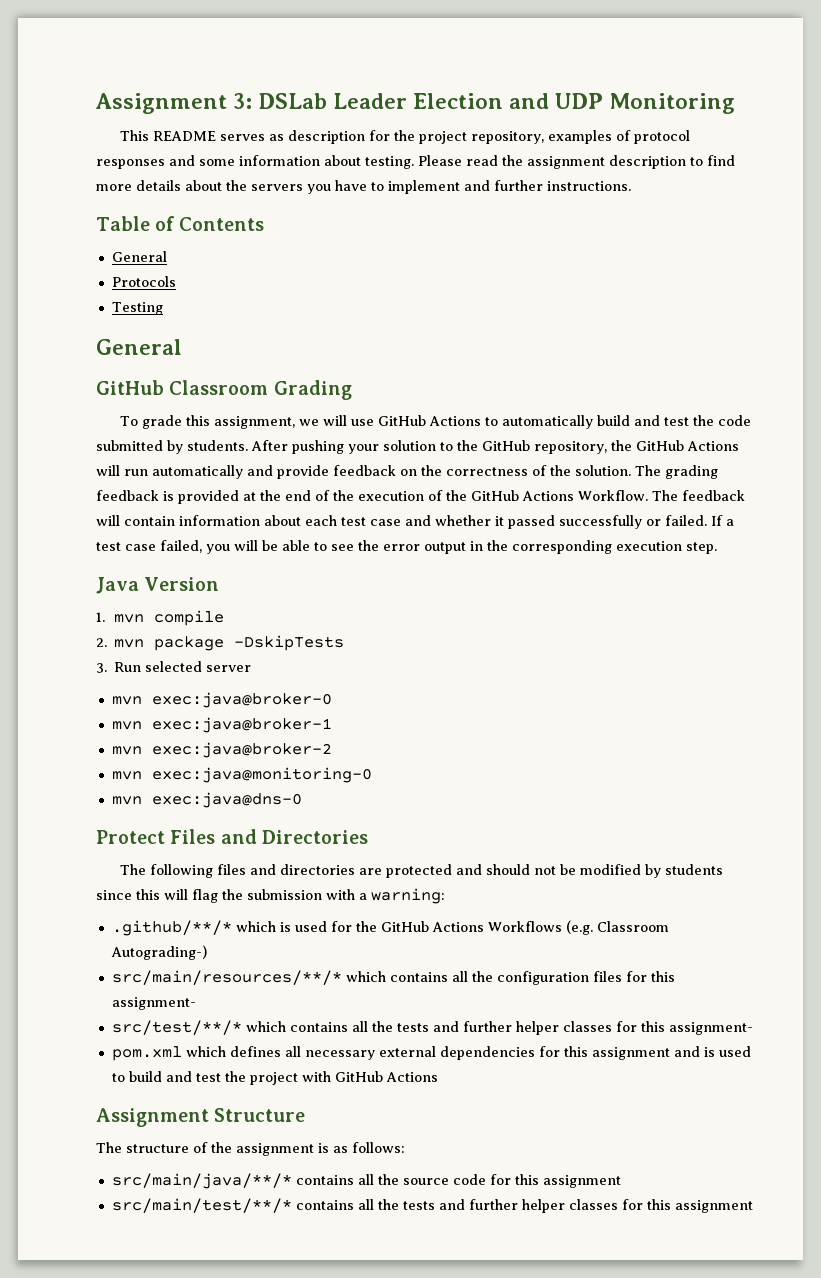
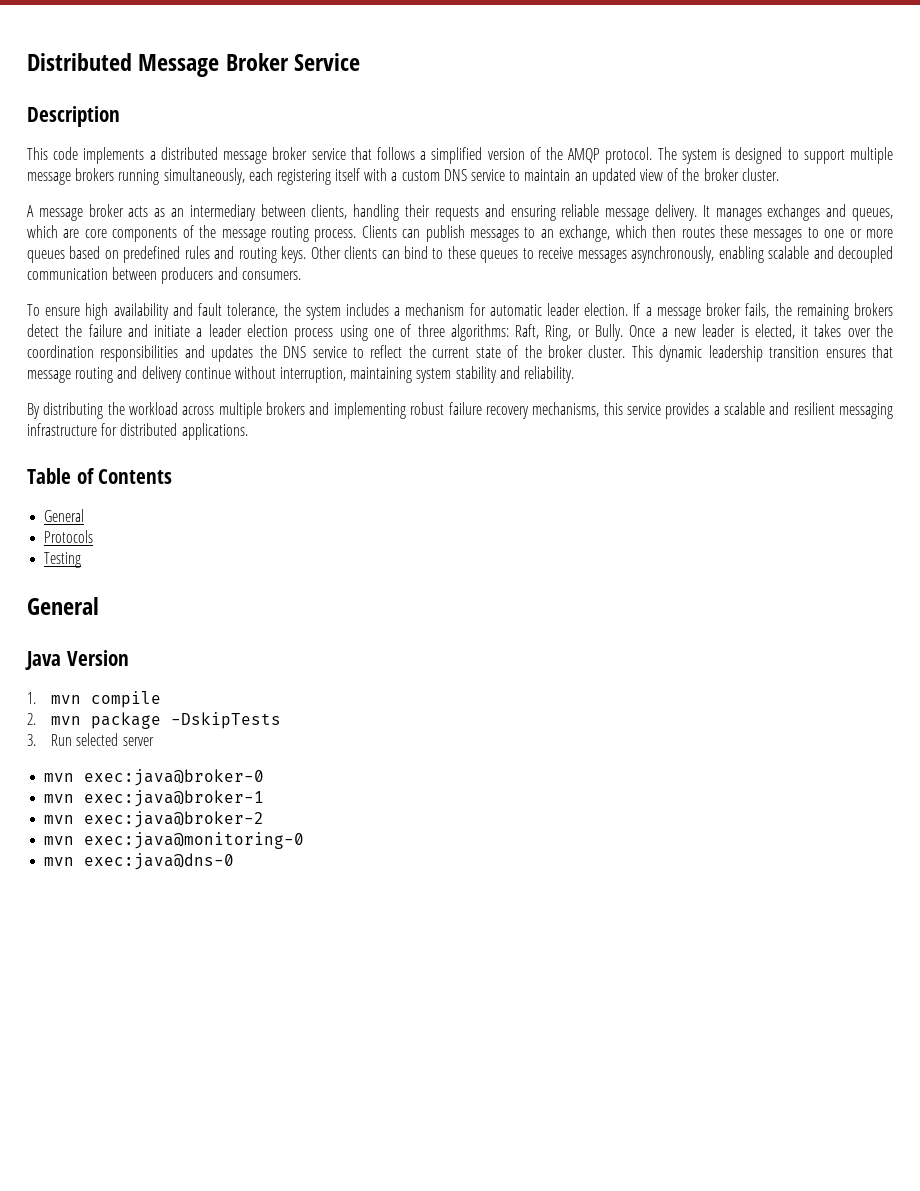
[95,93,735,114] [119,130,690,144] [96,155,735,169] [96,180,631,194] Assignment 3: DSLab Leader Election and UDP Monitoring // This README serves as description for the project repository, examples of protocol responses and some information about testing. Please read the assignment description to find more details about the servers you have to implement and further instructions. -> [27,53,361,77] [27,106,120,127] [27,147,894,164] [27,168,779,185] [27,204,894,221] [27,225,893,242] [27,246,893,263] [27,267,301,284] [27,303,893,320] [27,324,894,341] [27,345,894,362] [27,366,575,383] [27,402,894,419] [27,423,248,440] Distributed Message Broker Service // Description // This code implements a distributed message broker service that follows a simplified version of the AMQP protocol. The system is designed to support multiple message brokers running simultaneously, each registering itself with a custom DNS service to maintain an updated view of the broker cluster. // A message broker acts as an intermediary between clients, handling their requests and ensuring reliable message delivery. It manages exchanges and queues, which are core components of the message routing process. Clients can publish messages to an exchange, which then routes these messages to one or more queues based on predefined rules and routing keys. Other clients can bind to these queues to receive messages asynchronously, enabling scalable and decoupled communication between producers and consumers. // To ensure high availability and fault tolerance, the system includes a mechanism for automatic leader election. If a message broker fails, the remaining brokers detect the failure and initiate a leader election process using one of three algorithms: Raft, Ring, or Bully. Once a new leader is elected, it takes over the coordination responsibilities and updates the DNS service to reflect the current state of the broker cluster. This dynamic leadership transition ensures that message routing and delivery continue without interruption, maintaining system stability and reliability. // By distributing the workload across multiple brokers and implementing robust failure recovery mechanisms, this service provides a scalable and resilient messaging infrastructure for distributed applications.
[96,380,352,400] [119,415,751,429] [96,440,739,454] [96,465,718,479] [96,490,745,504] [96,515,734,529] [96,540,717,554] // GitHub Classroom Grading // To grade this assignment, we will use GitHub Actions to automatically build and test the code submitted by students. After pushing your solution to the GitHub repository, the GitHub Actions will run automatically and provide feedback on the correctness of the solution. The grading feedback is provided at the end of the execution of the GitHub Actions Workflow. The feedback will contain information about each test case and whether it passed successfully or failed. If a test case failed, you will be able to see the error output in the corresponding execution step. -> (99, 606) none
[96,829,368,844] [119,864,723,878] [96,888,445,904] [111,920,669,936] [110,945,207,960] [111,970,675,985] [111,997,196,1010] [111,1020,753,1035] [111,1046,751,1061] [111,1071,438,1085] [96,1108,306,1127] [96,1142,405,1156] [111,1173,621,1189] [111,1198,753,1213] // Protect Files and Directories // The following files and directories are protected and should not be modified by students since this will flag the submission with a warning: // .github/**/* which is used for the GitHub Actions Workflows (e.g. Classroom Autograding-) // src/main/resources/**/* which contains all the configuration files for this assignment- // src/test/**/* which contains all the tests and further helper classes for this assignment- // pom.xml which defines all necessary external dependencies for this assignment and is used to build and test the project with GitHub Actions // Assignment Structure // The structure of the assignment is as follows: // src/main/java/**/* contains all the source code for this assignment // src/main/test/**/* contains all the tests and further helper classes for this assignment -> (235, 861) none

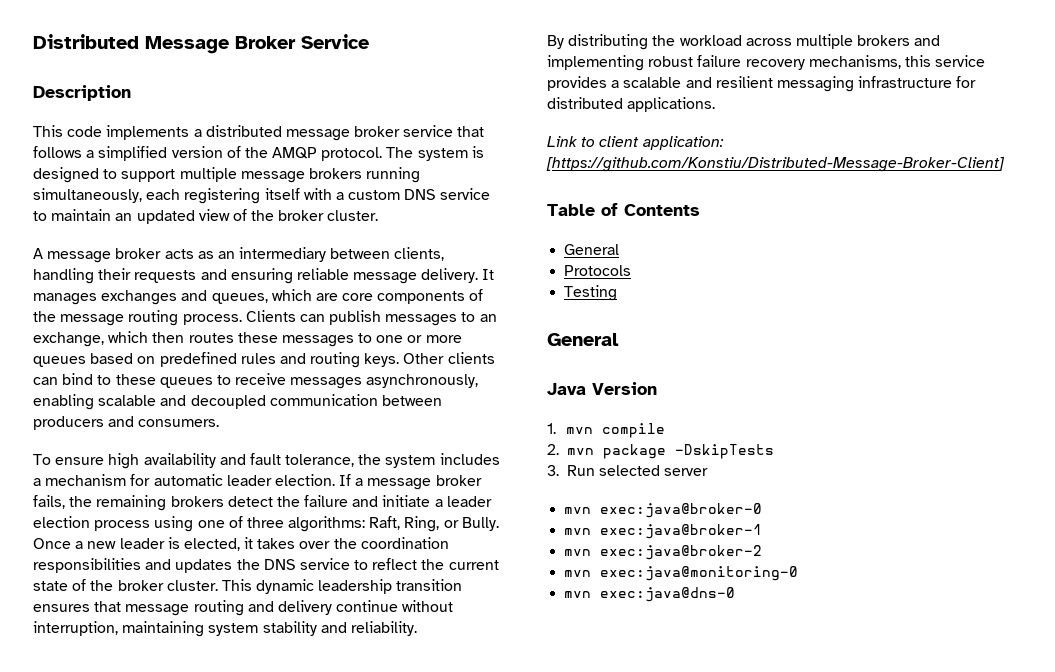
(248, 431) none -> [547,136,724,150] [546,157,1005,172] // Link to client application: [https://github.com/Konstiu/Distributed-Message-Broker-Client]

